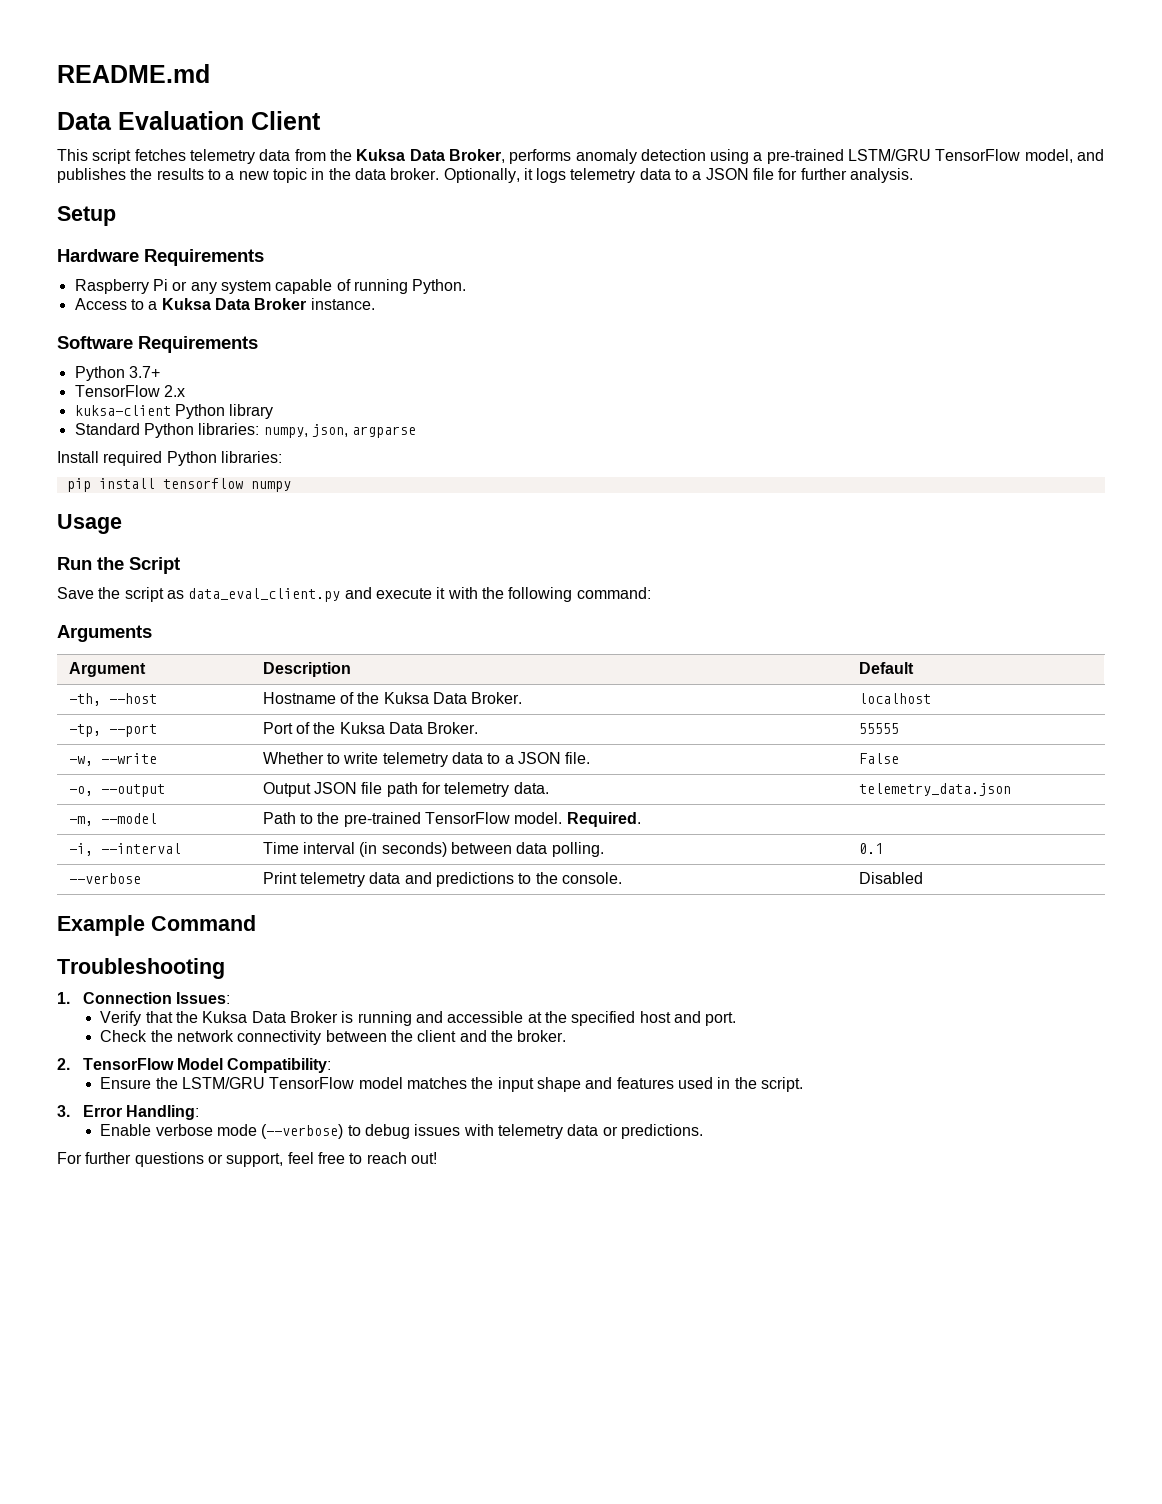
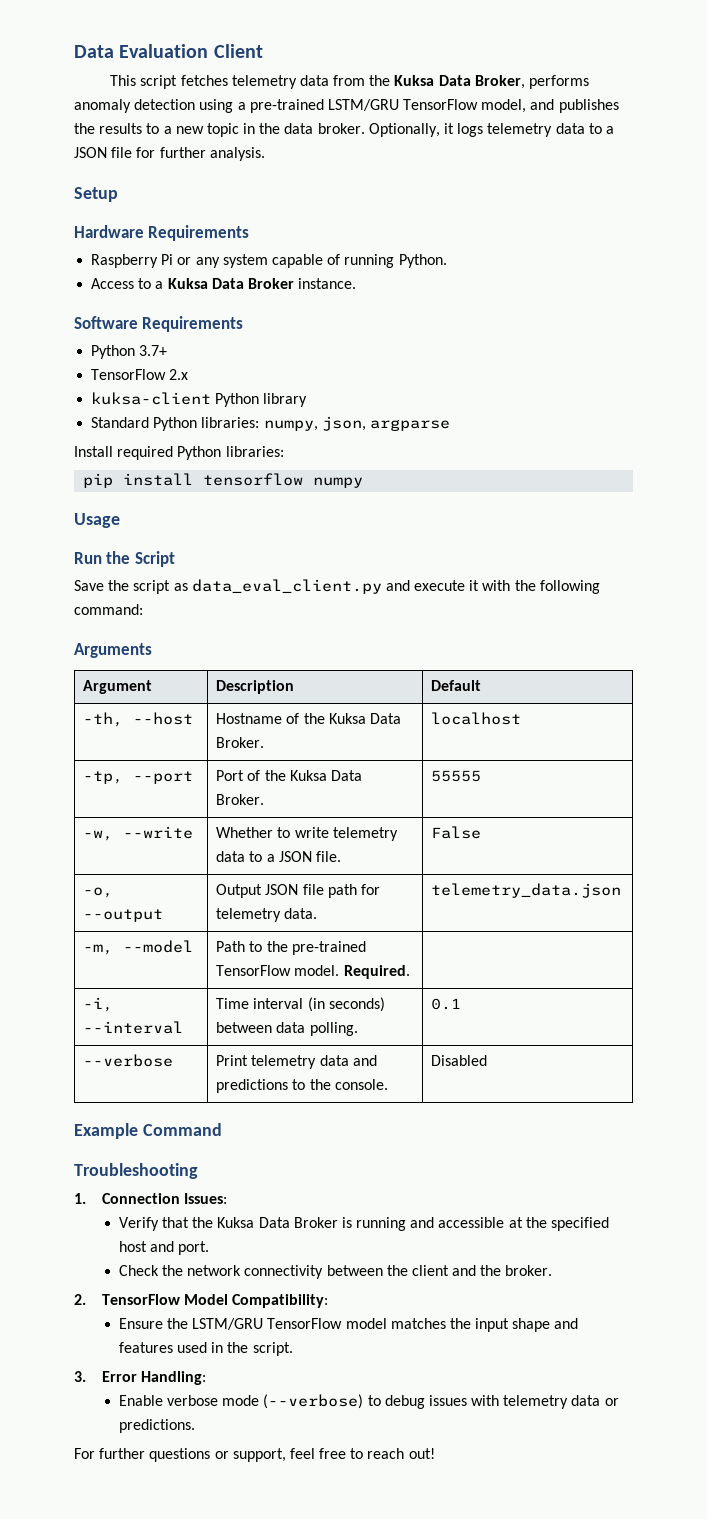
[57,64,210,83] README.md // -> (74, 51) none

